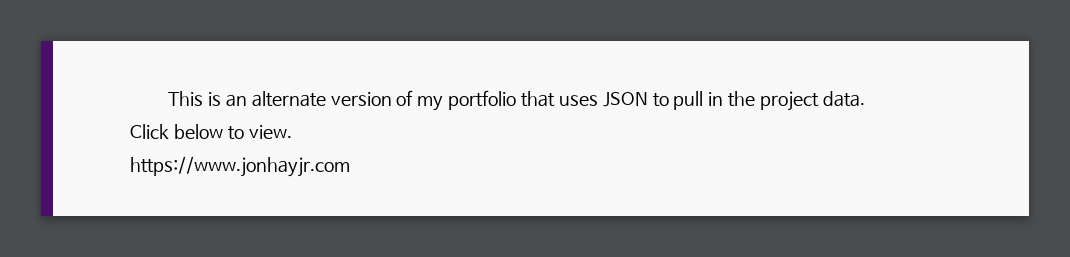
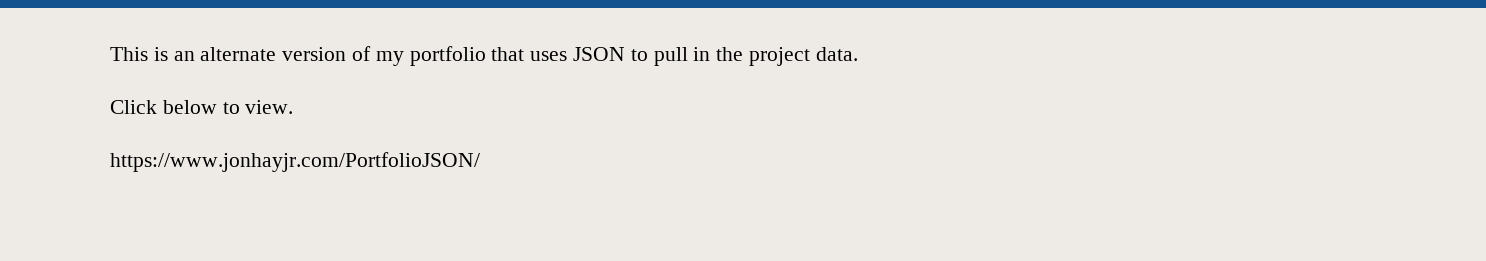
[130,156,350,177] https://www.jonhayjr.com -> [110,152,480,172] https://www.jonhayjr.com/PortfolioJSON/

